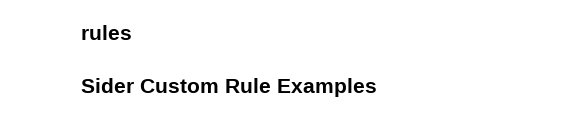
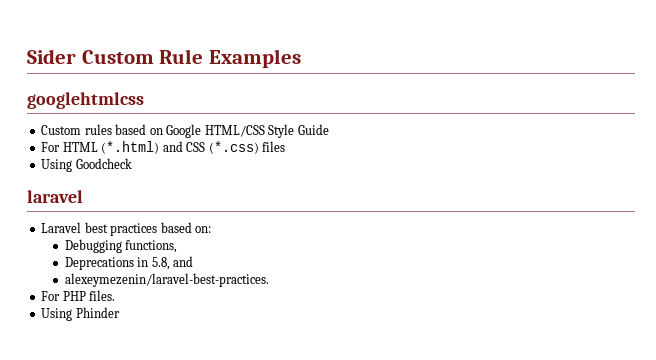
[81,25,132,40] rules // -> (27, 56) none
(377, 87) none -> [27,92,144,109] [41,124,329,138] [41,141,286,154] [41,158,132,172] [27,190,83,203] [41,222,212,236] [64,239,178,253] [64,256,194,270] [64,273,269,287] [41,290,116,301] [41,307,120,321] // googlehtmlcss // Custom rules based on Google HTML/CSS Style Guide // For HTML (*.html) and CSS (*.css) files // Using Goodcheck // laravel // Laravel best practices based on: // Debugging functions, // Deprecations in 5.8, and // alexeymezenin/laravel-best-practices. // For PHP files. // Using Phinder

